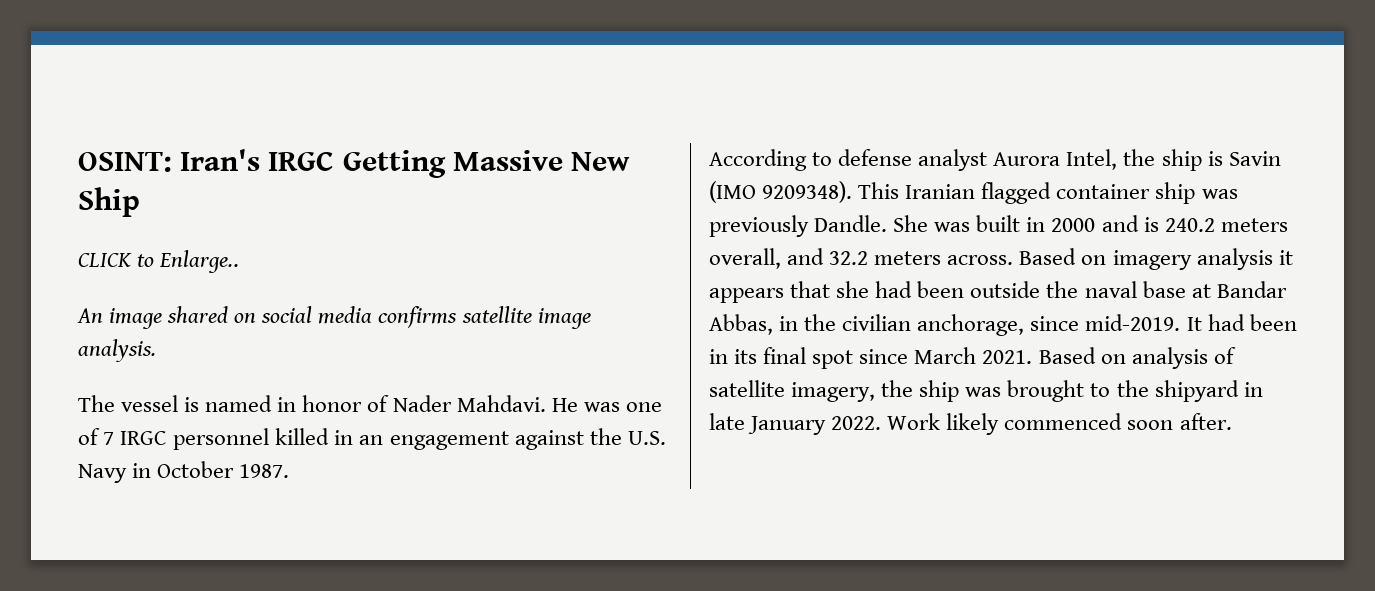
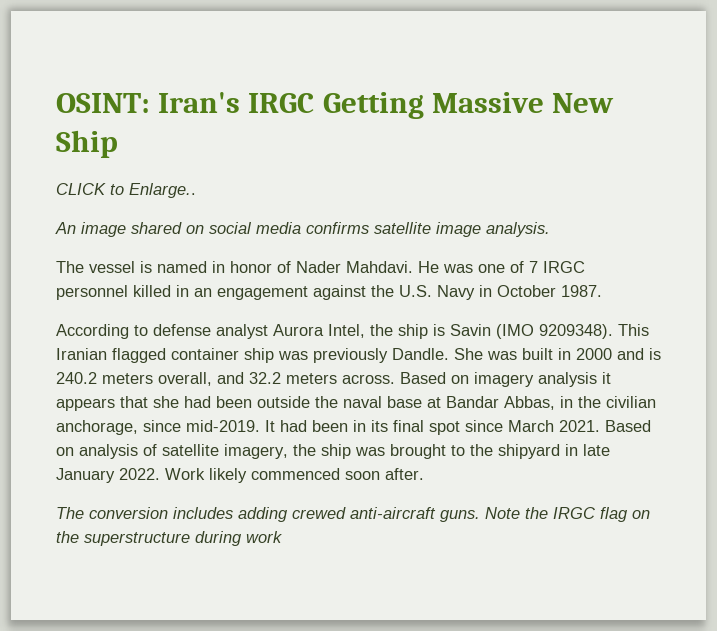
(1232, 421) none -> [56,507,650,522] [56,531,282,546] // The conversion includes adding crewed anti-aircraft guns. Note the IRGC flag on the superstructure during work

